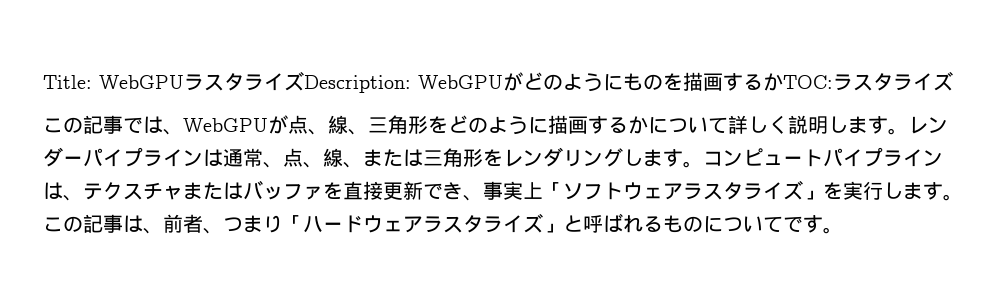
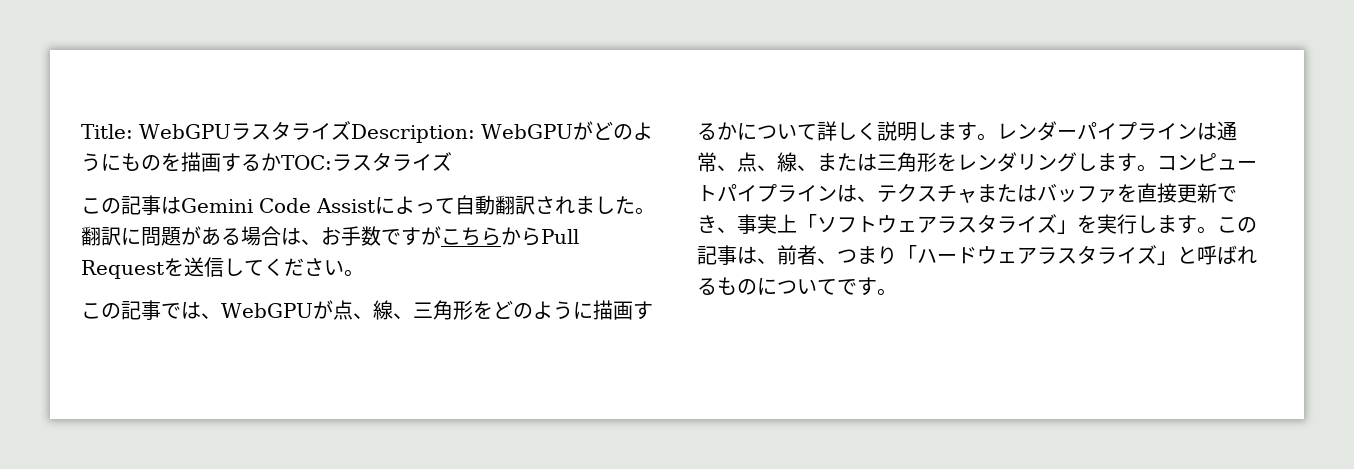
(953, 81) none -> [81,195,655,215] [81,226,579,246] [81,257,364,279] // この記事はGemini Code Assistによって自動翻訳されました。翻訳に問題がある場合は、お手数ですがこちらからPull Requestを送信してください。

